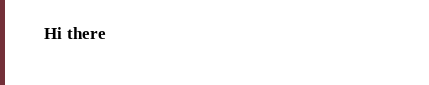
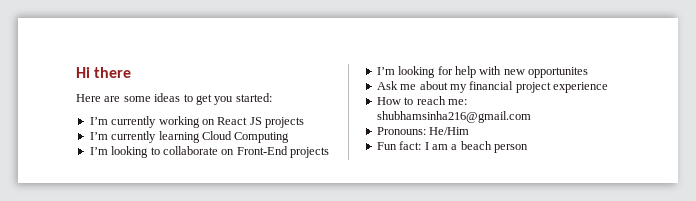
(106, 33) none -> [76,93,272,105] [89,116,304,128] [89,131,290,143] [89,146,329,158] [376,66,588,78] [376,81,608,93] [376,96,467,105] [376,111,531,123] [376,127,470,135] [376,141,528,153] // Here are some ideas to get you started: // I’m currently working on React JS projects // I’m currently learning Cloud Computing // I’m looking to collaborate on Front-End projects // I’m looking for help with new opportunites // Ask me about my financial project experience // How to reach me: shubhamsinha216@gmail.com // Pronouns: He/Him // Fun fact: I am a beach person

